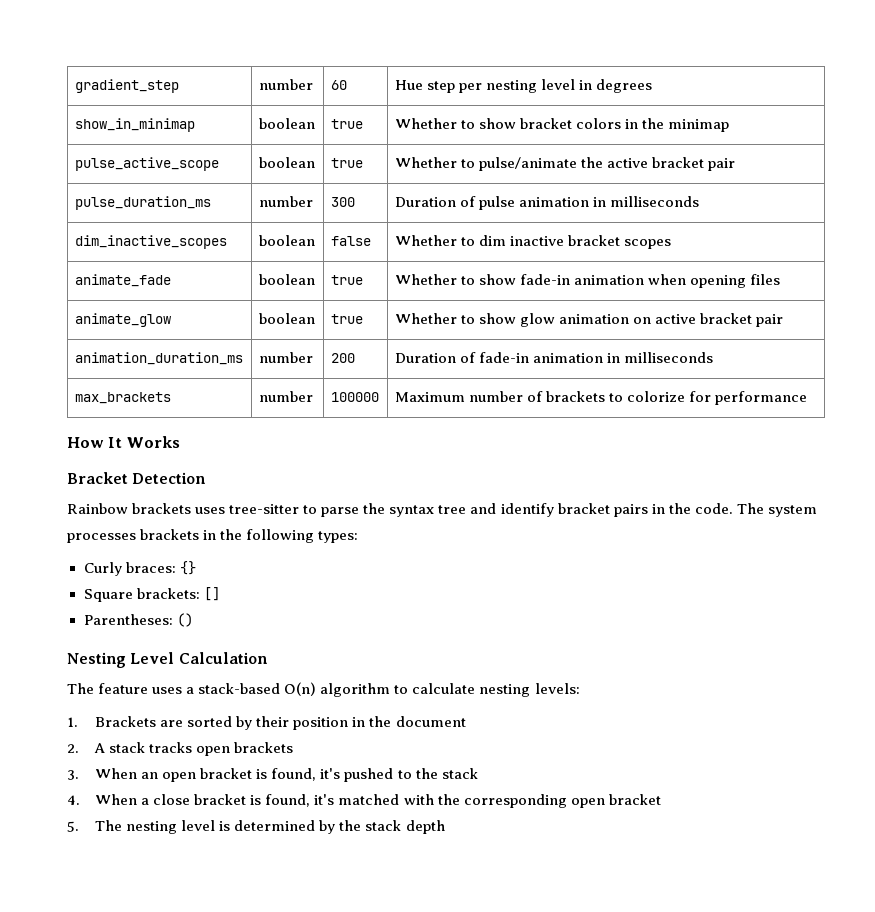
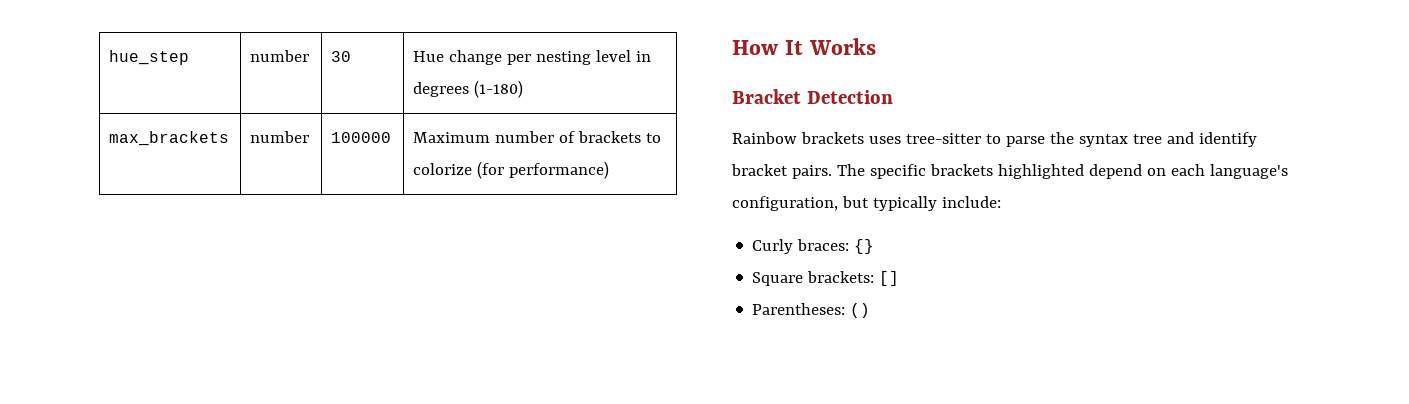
[74,79,179,93] [258,79,313,90] [330,80,347,90] gradient_step | number | 60 -> [109,50,190,65] [250,50,310,62] [331,51,352,62] hue_step | number | 30
[426,81,455,93] step -> [449,50,503,65] change
[74,118,195,132] [258,118,315,129] [330,119,363,129] [394,118,729,132] [74,157,219,171] [258,157,315,168] [330,158,363,168] [394,157,735,171] [74,196,211,210] [258,196,313,207] [330,197,355,207] [394,196,699,210] [74,235,227,249] [258,235,315,246] [330,236,371,246] [394,235,671,249] [74,274,171,287] [258,274,315,285] [330,275,363,285] [394,274,780,288] [74,313,171,327] [258,313,315,324] [330,314,363,324] [394,313,783,327] [74,352,243,365] [258,352,313,363] [330,353,355,363] [394,352,713,363] // show_in_minimap | boolean | true | Whether to show bracket colors in the minimap // pulse_active_scope | boolean | true | Whether to pulse/animate the active bracket pair // pulse_duration_ms | number | 300 | Duration of pulse animation in milliseconds // dim_inactive_scopes | boolean | false | Whether to dim inactive bracket scopes // animate_fade | boolean | true | Whether to show fade-in animation when opening files // animate_glow | boolean | true | Whether to show glow animation on active bracket pair // animation_duration_ms | number | 200 | Duration of fade-in animation in milliseconds -> [474,80,524,98] (1-180)
[688,391,807,405] for performance -> [477,161,610,179] (for performance)
[613,503,817,517] [67,529,359,543] pairs in the code. The system processes brackets in the following types: -> [791,164,1288,179] [732,196,1001,211] pairs. The specific brackets highlighted depend on each language's configuration, but typically include:
[67,652,268,668] [67,682,580,697] [67,716,466,730] [67,742,294,756] [67,768,478,782] [67,794,661,808] [67,820,445,834] // Nesting Level Calculation // The feature uses a stack-based O(n) algorithm to calculate nesting levels: // 1. Brackets are sorted by their position in the document // 2. A stack tracks open brackets // 3. When an open bracket is found, it's pushed to the stack // 4. When a close bracket is found, it's matched with the corresponding open bracket // 5. The nesting level is determined by the stack depth -> (871, 310) none

